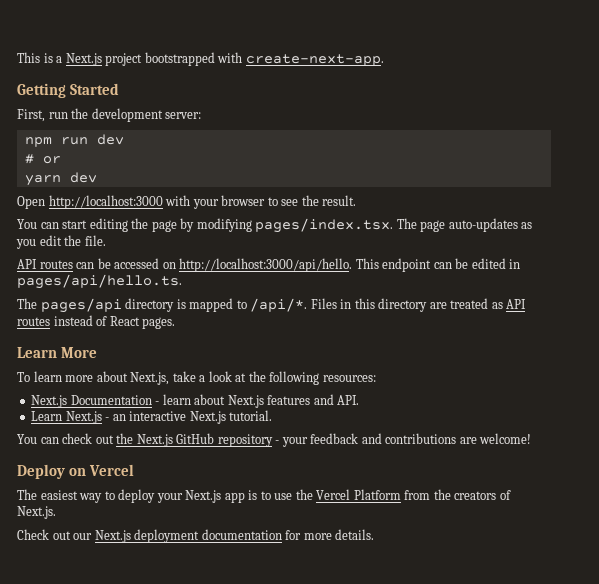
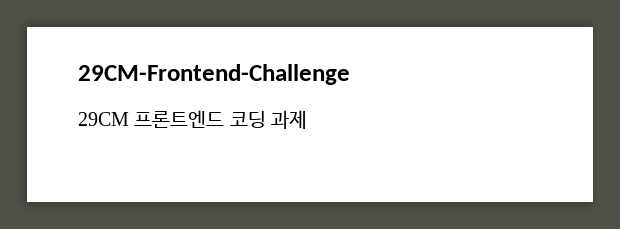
[17,52,384,66] [17,83,120,98] [17,108,202,122] [24,134,124,147] [24,154,61,164] [24,172,97,186] [17,195,357,209] [17,218,533,233] [16,235,106,249] [17,258,521,272] [17,274,182,289] [17,298,527,313] [17,315,176,329] [17,347,98,358] [17,371,376,385] [31,394,360,408] [31,410,273,424] [17,433,532,447] [17,464,135,479] [17,489,511,503] [17,506,56,519] [17,529,375,543] This is a Next.js project bootstrapped with create-next-app. // Getting Started // First, run the development server: // npm run dev // # or // yarn dev // Open http://localhost:3000 with your browser to see the result. // You can start editing the page by modifying pages/index.tsx. The page auto-updates as you edit the file. // API routes can be accessed on http://localhost:3000/api/hello. This endpoint can be edited in pages/api/hello.ts. // The pages/api directory is mapped to /api/*. Files in this directory are treated as API routes instead of React pages. // Learn More // To learn more about Next.js, take a look at the following resources: // Next.js Documentation - learn about Next.js features and API. // Learn Next.js - an interactive Next.js tutorial. // You can check out the Next.js GitHub repository - your feedback and contributions are welcome! // Deploy on Vercel // The easiest way to deploy your Next.js app is to use the Vercel Platform from the creators of Next.js. // Check out our Next.js deployment documentation for more details. -> [78,64,350,85] [78,110,308,129] 29CM-Frontend-Challenge // 29CM 프론트엔드 코딩 과제

